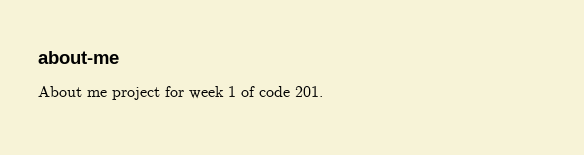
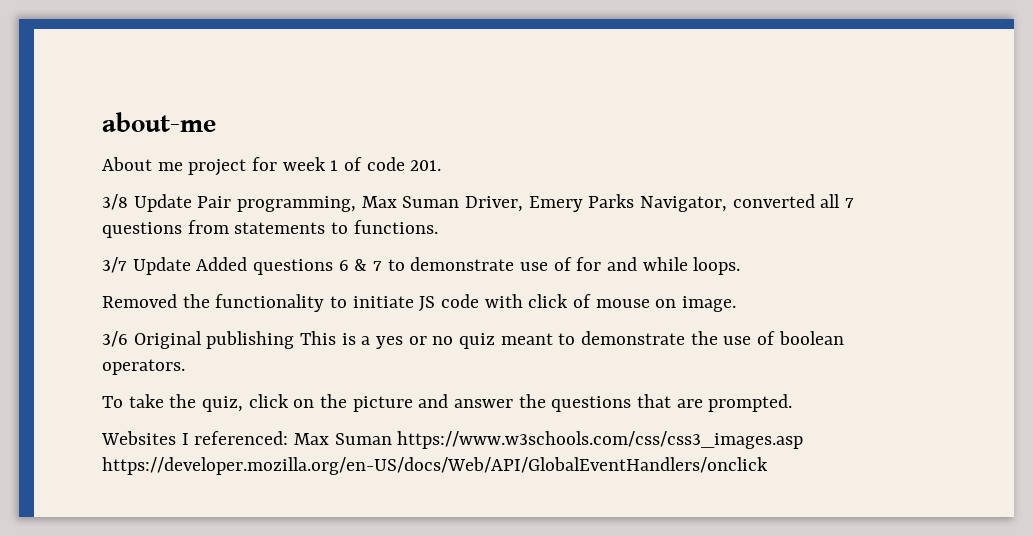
(323, 91) none -> [102,194,855,212] [102,220,438,238] [102,257,741,275] [102,294,737,312] [102,331,844,349] [102,359,185,375] [102,394,793,412] [101,431,804,449] [102,457,768,475] // 3/8 Update Pair programming, Max Suman Driver, Emery Parks Navigator, converted all 7 questions from statements to functions. // 3/7 Update Added questions 6 & 7 to demonstrate use of for and while loops. // Removed the functionality to initiate JS code with click of mouse on image. // 3/6 Original publishing This is a yes or no quiz meant to demonstrate the use of boolean operators. // To take the quiz, click on the picture and answer the questions that are prompted. // Websites I referenced: Max Suman https://www.w3schools.com/css/css3_images.asp https://developer.mozilla.org/en-US/docs/Web/API/GlobalEventHandlers/onclick

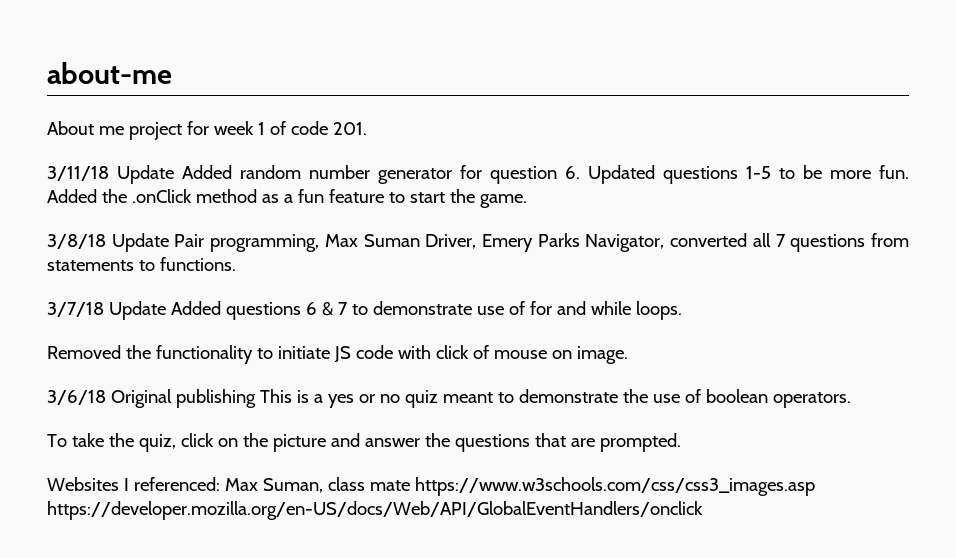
[102,194,128,210] 3/8 -> [47,165,909,184] [47,189,527,208] [47,234,106,249] 3/11/18 Update Added random number generator for question 6. Updated questions 1-5 to be more fun. Added the .onClick method as a fun feature to start the game. // 3/8/18
[102,257,127,273] 3/7 -> [47,302,104,317] 3/7/18
[102,331,128,347] 3/6 -> [47,390,106,405] 3/6/18
[334,433,392,445] Suman -> [262,477,410,493] Suman, class mate

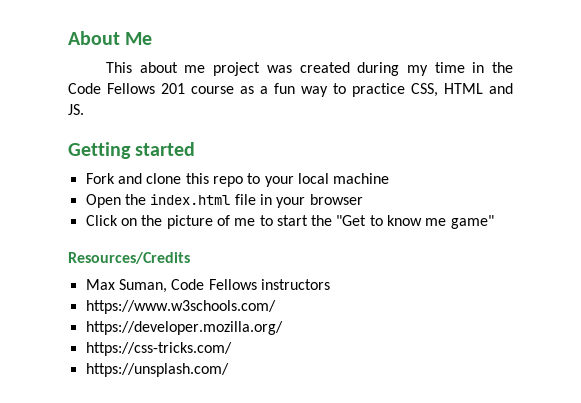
[47,62,172,84] [47,121,367,140] [47,165,909,184] [47,189,527,208] [47,233,909,252] [47,257,236,271] [47,301,682,320] [47,345,628,364] [47,389,851,408] [47,433,681,452] [47,477,815,496] [47,501,703,520] about-me // About me project for week 1 of code 201. // 3/11/18 Update Added random number generator for question 6. Updated questions 1-5 to be more fun. Added the .onClick method as a fun feature to start the game. // 3/8/18 Update Pair programming, Max Suman Driver, Emery Parks Navigator, converted all 7 questions from statements to functions. // 3/7/18 Update Added questions 6 & 7 to demonstrate use of for and while loops. // Removed the functionality to initiate JS code with click of mouse on image. // 3/6/18 Original publishing This is a yes or no quiz meant to demonstrate the use of boolean operators. // To take the quiz, click on the picture and answer the questions that are prompted. // Websites I referenced: Max Suman, class mate https://www.w3schools.com/css/css3_images.asp https://developer.mozilla.org/en-US/docs/Web/API/GlobalEventHandlers/onclick -> [68,31,153,45] [106,62,513,76] [68,83,513,97] [68,104,84,115] [68,142,196,159] [85,173,390,187] [85,194,363,208] [85,215,494,229] [68,252,190,264] [85,279,330,293] [85,300,276,314] [85,321,283,335] [85,342,232,356] [85,363,229,377] About Me // This about me project was created during my time in the Code Fellows 201 course as a fun way to practice CSS, HTML and JS. // Getting started // Fork and clone this repo to your local machine // Open the index.html file in your browser // Click on the picture of me to start the "Get to know me game" // Resources/Credits // Max Suman, Code Fellows instructors // https://www.w3schools.com/ // https://developer.mozilla.org/ // https://css-tricks.com/ // https://unsplash.com/

